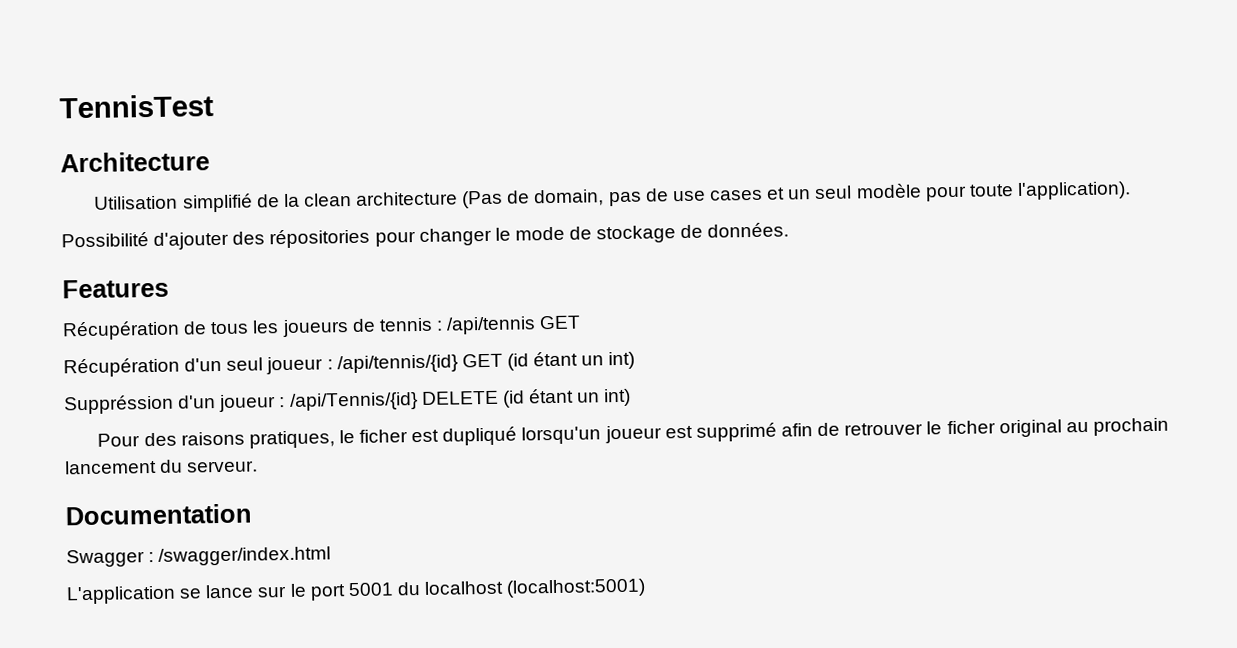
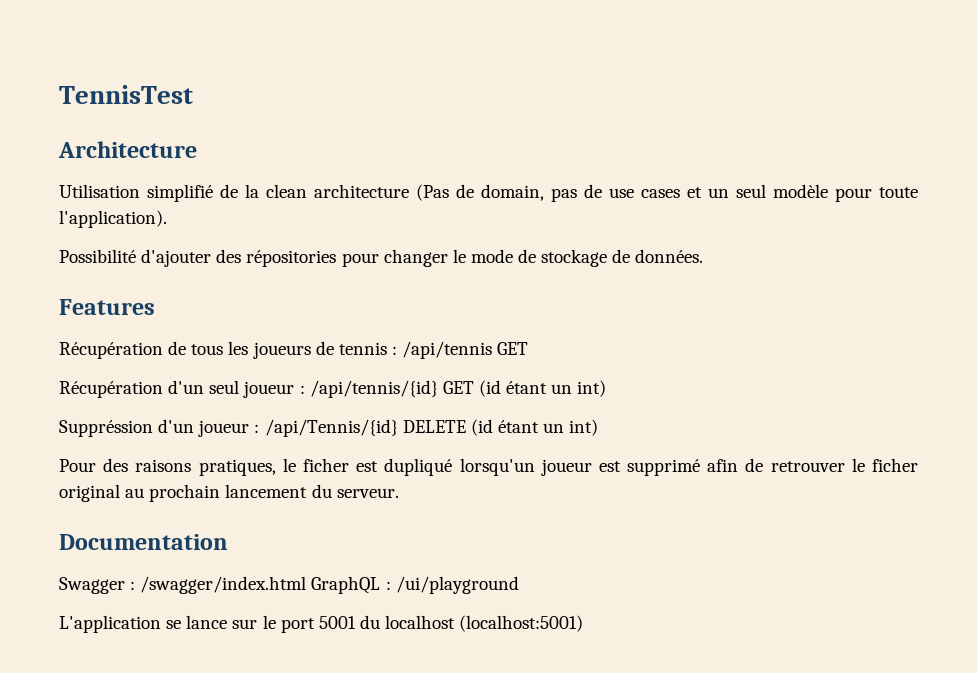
(332, 556) none -> [311,576,519,594] GraphQL : /ui/playground

